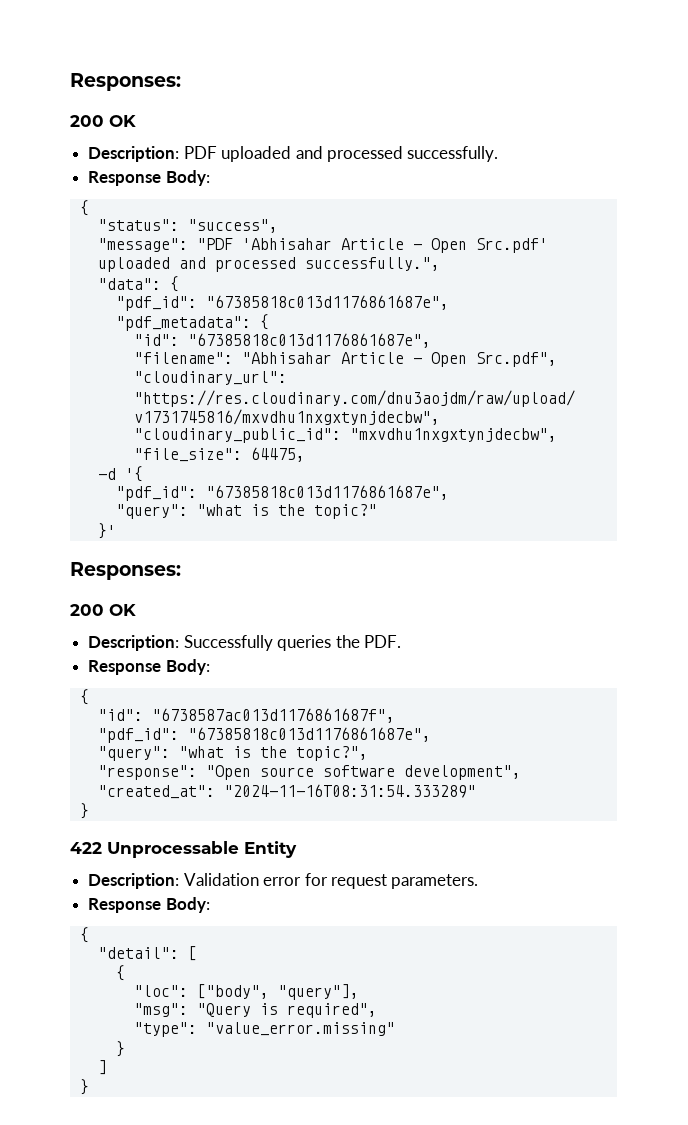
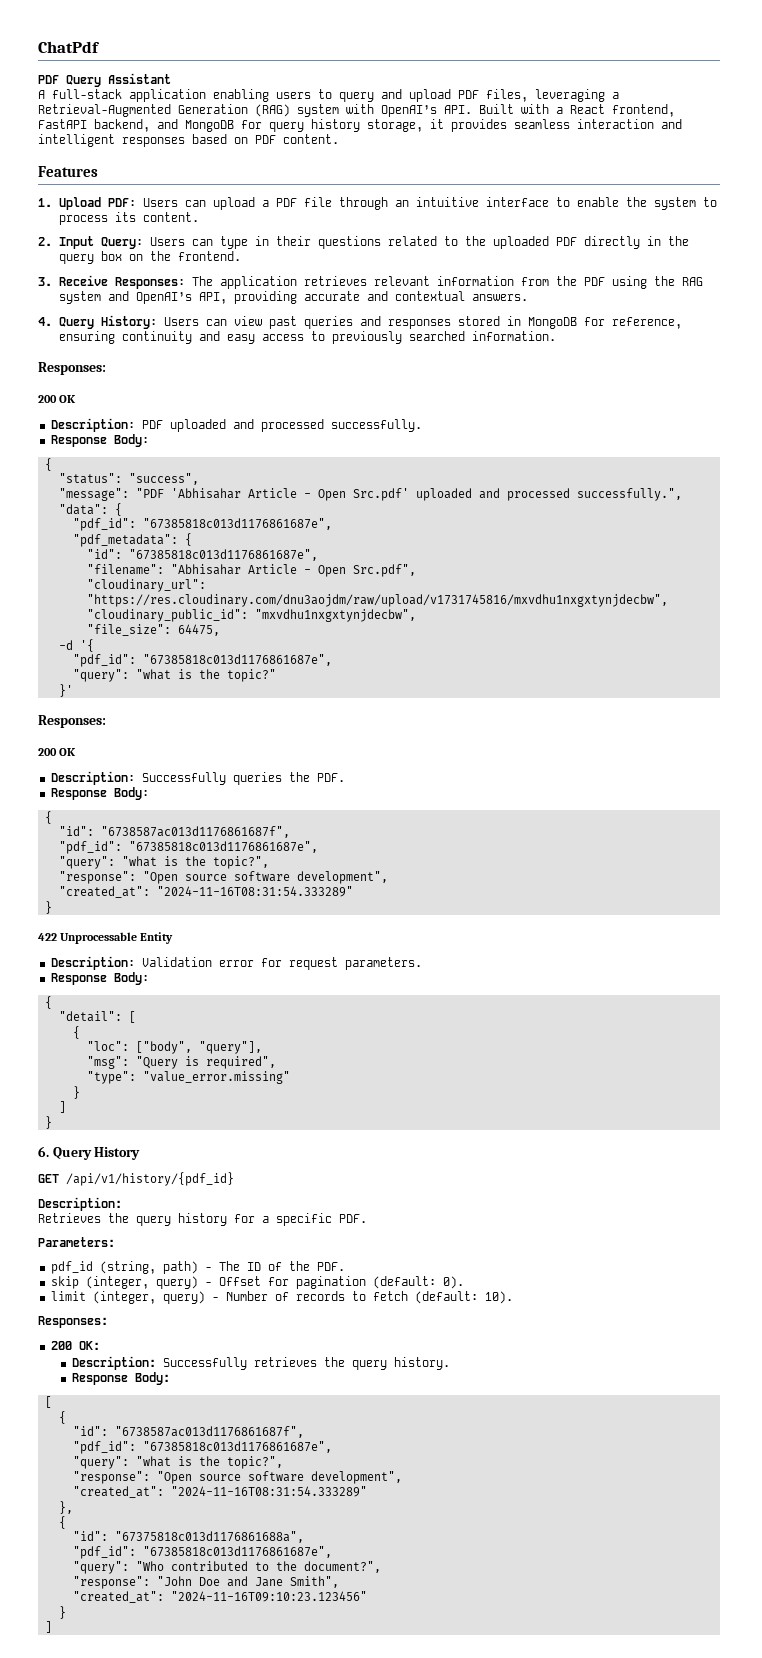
(70, 82) none -> [38,41,100,53] [38,73,171,87] [38,89,619,102] [38,104,675,117] [38,119,682,132] [38,134,339,147] [38,166,98,177] [38,197,718,210] [59,212,200,225] [38,236,690,249] [59,251,242,264] [38,275,704,289] [59,291,529,304] [38,315,683,329] [59,331,557,344] ChatPdf // PDF Query Assistant // A full-stack application enabling users to query and upload PDF files, leveraging a Retrieval-Augmented Generation (RAG) system with OpenAI’s API. Built with a React frontend, FastAPI backend, and MongoDB for query history storage, it provides seamless interaction and intelligent responses based on PDF content. // Features // 1. Upload PDF: Users can upload a PDF file through an intuitive interface to enable the system to process its content. // 2. Input Query: Users can type in their questions related to the uploaded PDF directly in the query box on the frontend. // 3. Receive Responses: The application retrieves relevant information from the PDF using the RAG system and OpenAI’s API, providing accurate and contextual answers. // 4. Query History: Users can view past queries and responses stored in MongoDB for reference, ensuring continuity and easy access to previously searched information. //
(89, 1087) none -> [38,1146,141,1160] [38,1172,234,1186] [38,1197,122,1211] [38,1213,367,1226] [38,1237,115,1247] [50,1261,345,1274] [50,1276,464,1289] [50,1291,513,1304] [38,1316,108,1328] [50,1341,100,1350] [71,1356,450,1370] [71,1372,170,1385] [44,1396,52,1408] [58,1411,66,1424] [72,1426,304,1438] [72,1441,332,1454] [72,1456,283,1469] [72,1471,402,1484] [72,1486,367,1498] [58,1501,73,1514] [58,1516,66,1529] [72,1531,304,1543] [72,1546,332,1559] [72,1561,381,1574] [72,1576,339,1589] [72,1591,367,1603] [58,1606,66,1619] [44,1621,52,1633] // 6. Query History // GET /api/v1/history/{pdf_id} // Description: // Retrieves the query history for a specific PDF. // Parameters: // pdf_id (string, path) - The ID of the PDF. // skip (integer, query) - Offset for pagination (default: 0). // limit (integer, query) - Number of records to fetch (default: 10). // Responses: // 200 OK: // Description: Successfully retrieves the query history. // Response Body: // [ // { // "id": "6738587ac013d1176861687f", // "pdf_id": "67385818c013d1176861687e", // "query": "what is the topic?", // "response": "Open source software development", // "created_at": "2024-11-16T08:31:54.333289" // }, // { // "id": "67375818c013d1176861688a", // "pdf_id": "67385818c013d1176861687e", // "query": "Who contributed to the document?", // "response": "John Doe and Jane Smith", // "created_at": "2024-11-16T09:10:23.123456" // } // ]

